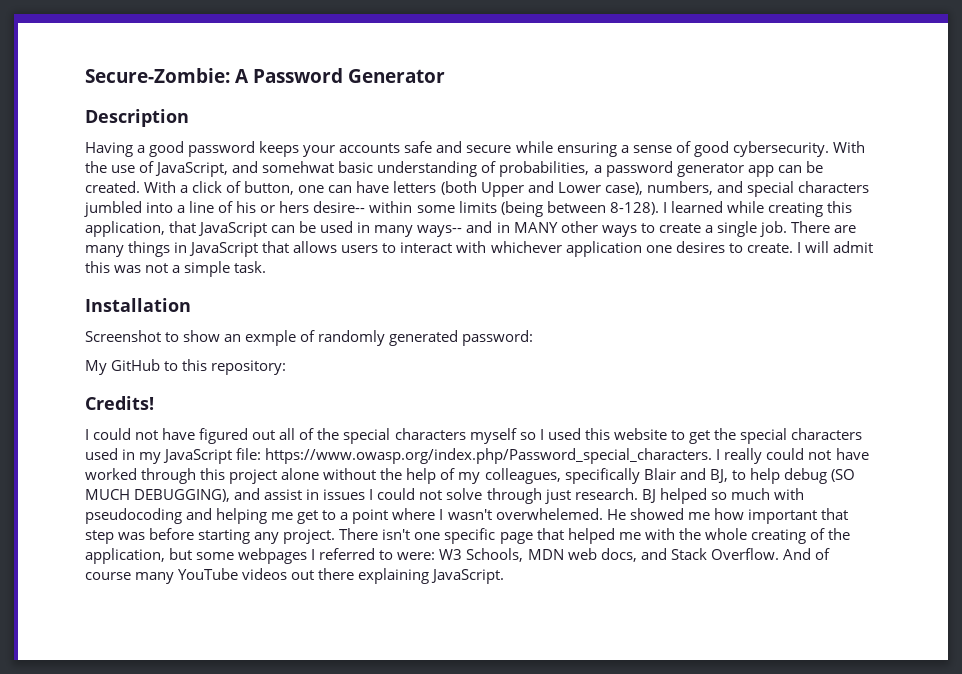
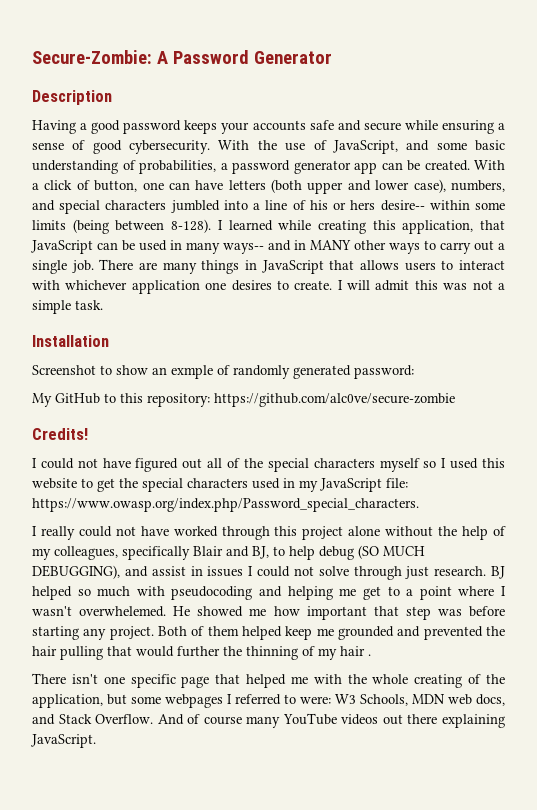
[262,161,335,173] somehwat -> [436,142,467,150] some
[480,181,601,197] Upper and Lower -> [307,180,410,194] upper and lower
[658,223,701,233] create -> [440,240,494,254] carry out
(287, 367) none -> [214,393,455,407] https://github.com/alc0ve/secure-zombie
(713, 456) none -> (419, 505) //
(336, 536) none -> [158,626,505,640] [32,646,371,660] Both of them helped keep me grounded and prevented the hair pulling that would further the thinning of my hair . //

